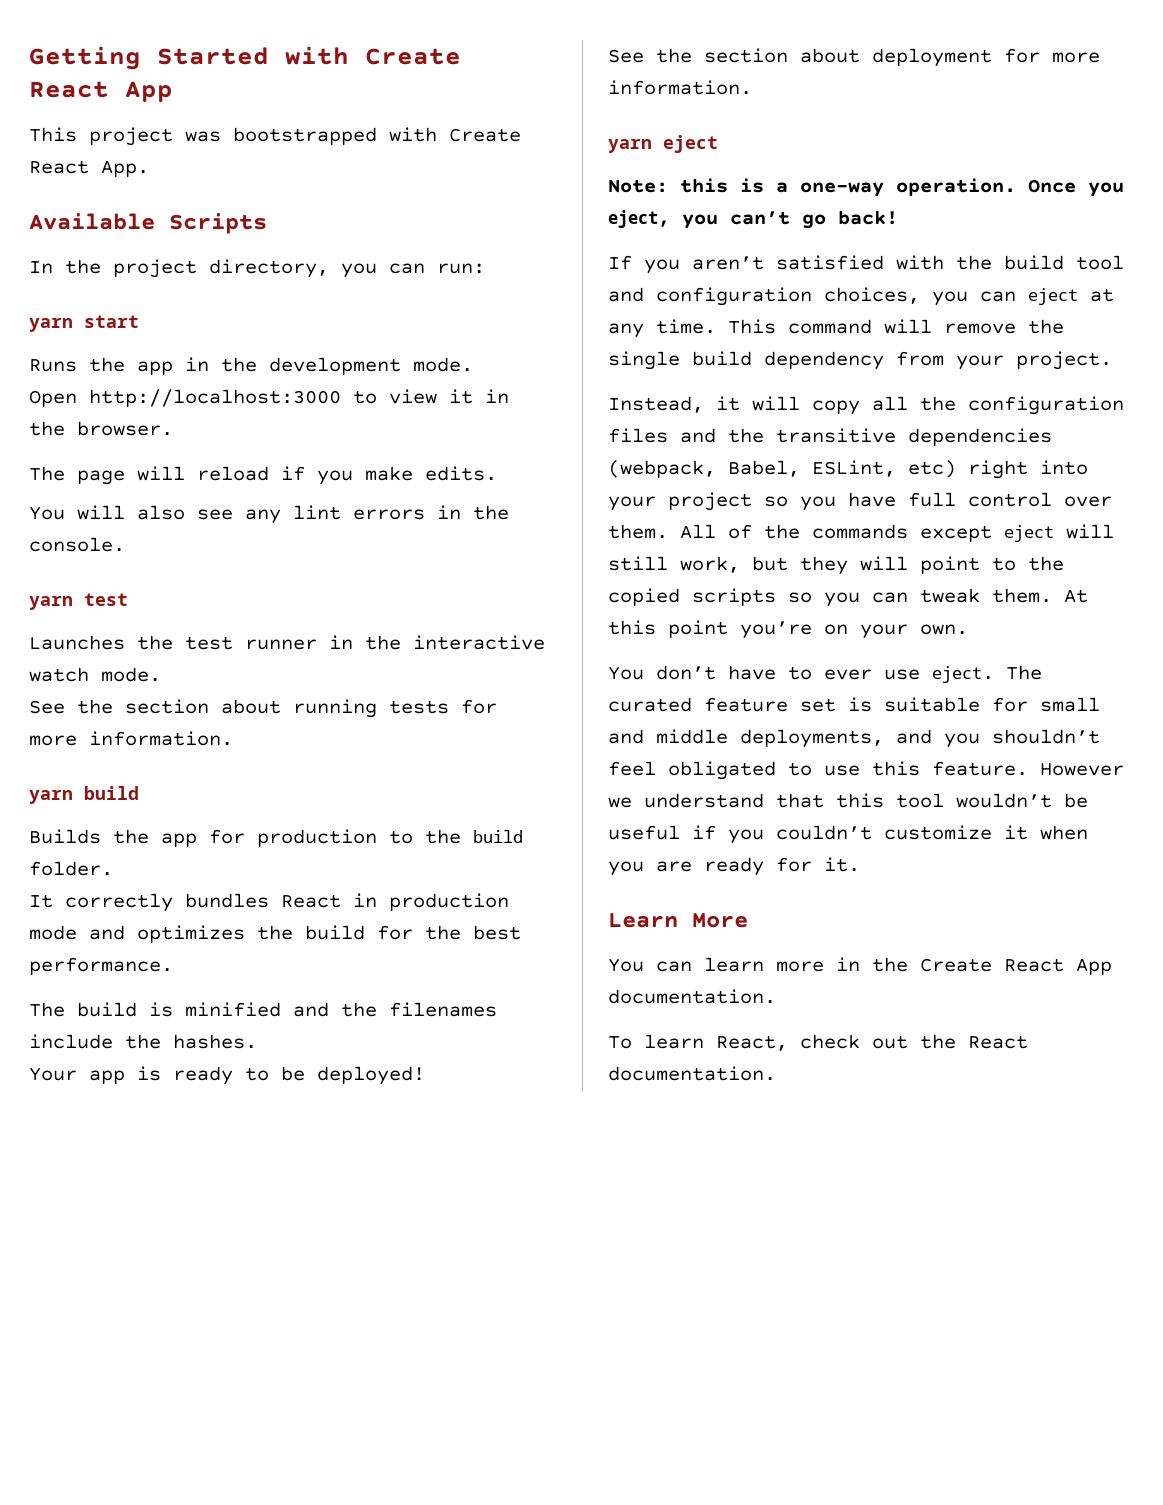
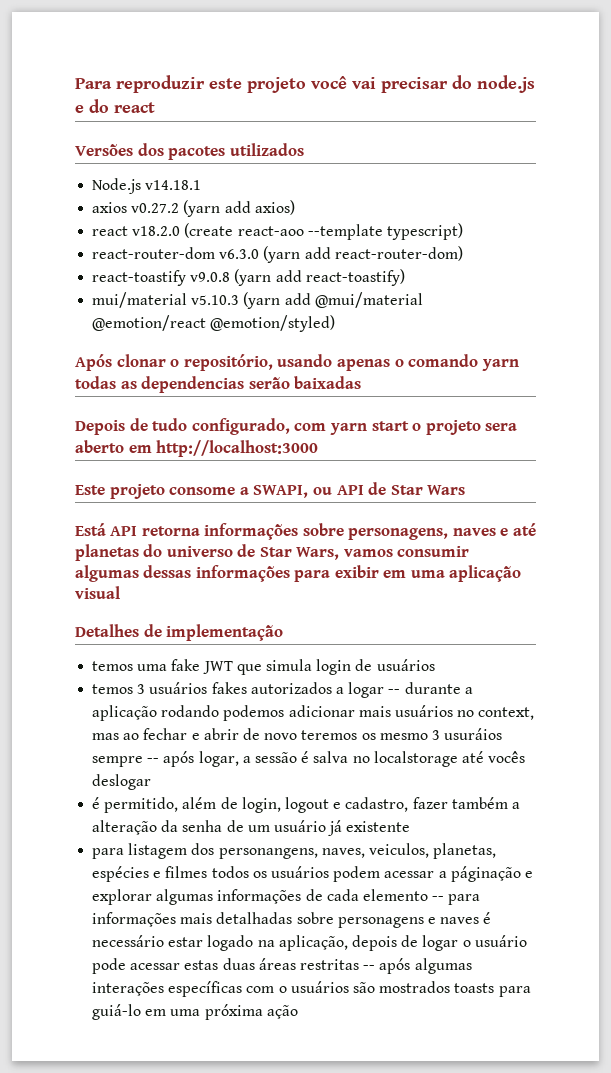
[29,46,461,70] [29,81,173,102] [29,127,521,146] [29,160,149,177] [29,213,267,234] [29,259,485,278] [29,315,139,332] [29,357,473,375] [29,389,509,407] [29,421,173,436] [29,466,497,485] [29,505,509,524] [29,537,125,552] [29,593,128,610] [29,635,545,650] [29,667,161,682] [29,699,497,718] [29,731,233,746] [29,786,139,804] [29,829,523,847] [29,861,113,876] [29,893,509,912] [29,925,521,943] [29,957,173,975] [29,1002,497,1017] [29,1034,257,1049] [29,1066,425,1085] [608,48,1100,67] [608,80,752,95] [608,135,718,153] [608,178,1124,197] [608,210,898,229] [608,255,1124,274] [608,287,1114,306] [608,319,1064,338] [608,351,1112,370] [608,396,1124,415] [608,428,1052,446] [608,460,1088,479] [608,492,1112,511] [608,524,1114,542] [608,556,1064,575] [608,588,1088,607] [608,620,968,639] [608,665,1042,683] [608,697,1100,712] [608,729,1100,748] [608,761,1124,780] [608,793,1088,808] [608,825,1088,844] [608,857,860,876] [608,913,748,928] [608,957,1112,975] [608,989,776,1004] [608,1034,1028,1051] [608,1066,776,1081] Getting Started with Create React App // This project was bootstrapped with Create React App. // Available Scripts // In the project directory, you can run: // yarn start // Runs the app in the development mode. // Open http://localhost:3000 to view it in the browser. // The page will reload if you make edits. // You will also see any lint errors in the console. // yarn test // Launches the test runner in the interactive watch mode. // See the section about running tests for more information. // yarn build // Builds the app for production to the build folder. // It correctly bundles React in production mode and optimizes the build for the best performance. // The build is minified and the filenames include the hashes. // Your app is ready to be deployed! // See the section about deployment for more information. // yarn eject // Note: this is a one-way operation. Once you eject, you can’t go back! // If you aren’t satisfied with the build tool and configuration choices, you can eject at any time. This command will remove the single build dependency from your project. // Instead, it will copy all the configuration files and the transitive dependencies (webpack, Babel, ESLint, etc) right into your project so you have full control over them. All of the commands except eject will still work, but they will point to the copied scripts so you can tweak them. At this point you’re on your own. // You don’t have to ever use eject. The curated feature set is suitable for small and middle deployments, and you shouldn’t feel obligated to use this feature. However we understand that this tool wouldn’t be useful if you couldn’t customize it when you are ready for it. // Learn More // You can learn more in the Create React App documentation. // To learn React, check out the React documentation. -> [75,75,535,93] [75,99,155,113] [75,143,304,160] [92,178,202,194] [92,200,295,217] [92,223,463,240] [92,246,463,263] [92,269,405,286] [92,292,423,309] [92,315,336,332] [75,354,519,371] [75,376,362,393] [75,418,518,435] [75,440,319,457] [75,482,466,499] [75,523,536,540] [75,544,470,561] [75,565,522,582] [75,586,120,599] [75,624,284,641] [92,659,435,675] [92,682,473,698] [92,705,535,721] [92,728,503,740] [92,751,526,767] [92,774,152,790] [92,797,520,813] [92,820,411,836] [92,843,497,859] [92,866,533,882] [92,889,481,905] [92,912,492,928] [92,935,527,951] [92,958,472,974] [92,981,531,997] [92,1004,298,1020] Para reproduzir este projeto você vai precisar do node.js e do react // Versões dos pacotes utilizados // Node.js v14.18.1 // axios v0.27.2 (yarn add axios) // react v18.2.0 (create react-aoo --template typescript) // react-router-dom v6.3.0 (yarn add react-router-dom) // react-toastify v9.0.8 (yarn add react-toastify) // mui/material v5.10.3 (yarn add @mui/material @emotion/react @emotion/styled) // Após clonar o repositório, usando apenas o comando yarn todas as dependencias serão baixadas // Depois de tudo configurado, com yarn start o projeto sera aberto em http://localhost:3000 // Este projeto consome a SWAPI, ou API de Star Wars // Está API retorna informações sobre personagens, naves e até planetas do universo de Star Wars, vamos consumir algumas dessas informações para exibir em uma aplicação visual // Detalhes de implementação // temos uma fake JWT que simula login de usuários // temos 3 usuários fakes autorizados a logar -- durante a aplicação rodando podemos adicionar mais usuários no context, mas ao fechar e abrir de novo teremos os mesmo 3 usuráios sempre -- após logar, a sessão é salva no localstorage até vocês deslogar // é permitido, além de login, logout e cadastro, fazer também a alteração da senha de um usuário já existente // para listagem dos personangens, naves, veiculos, planetas, espécies e filmes todos os usuários podem acessar a páginação e explorar algumas informações de cada elemento -- para informações mais detalhadas sobre personagens e naves é necessário estar logado na aplicação, depois de logar o usuário pode acessar estas duas áreas restritas -- após algumas interações específicas com o usuários são mostrados toasts para guiá-lo em uma próxima ação

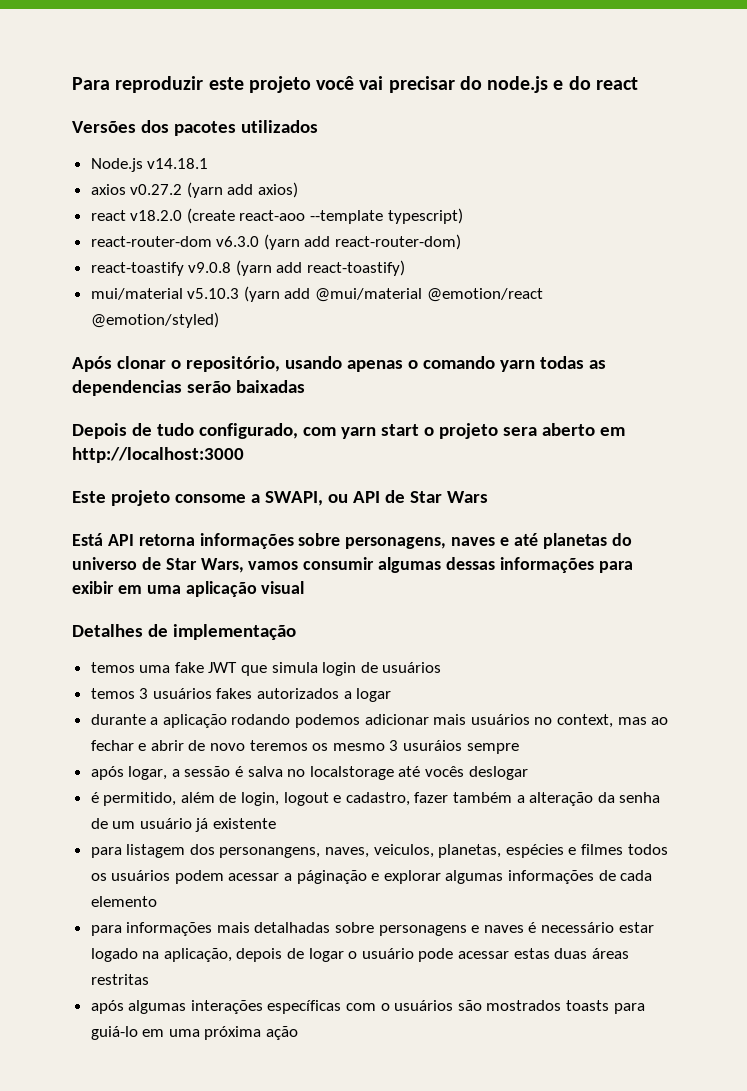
[388,689,401,694] -- -> (392, 695) //
[147,758,160,763] -- -> (519, 748) //
[432,896,445,901] -- -> (157, 901) //
[363,965,376,970] -- -> (149, 979) //

